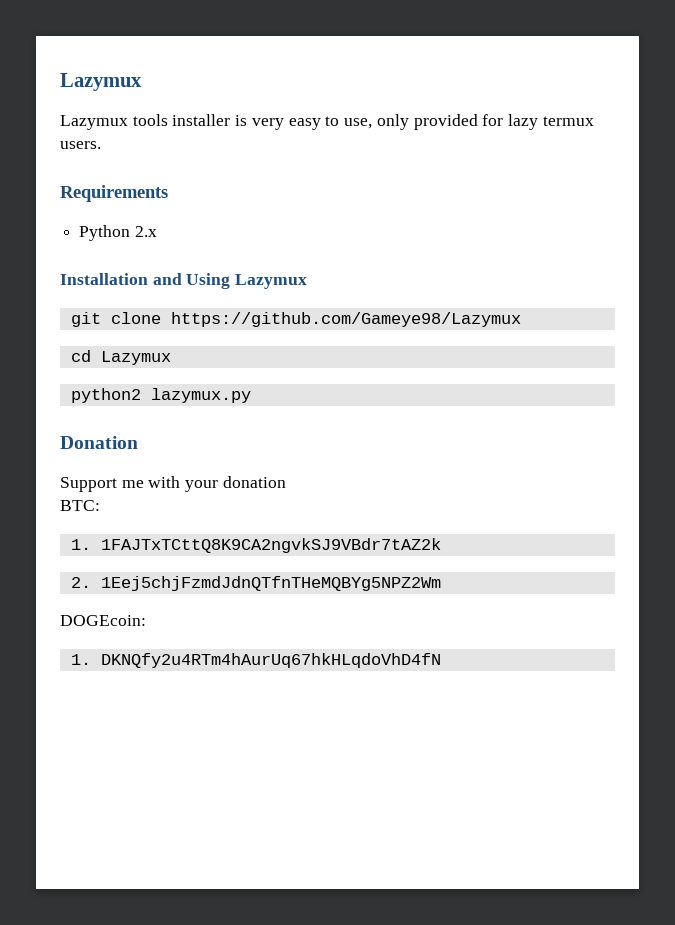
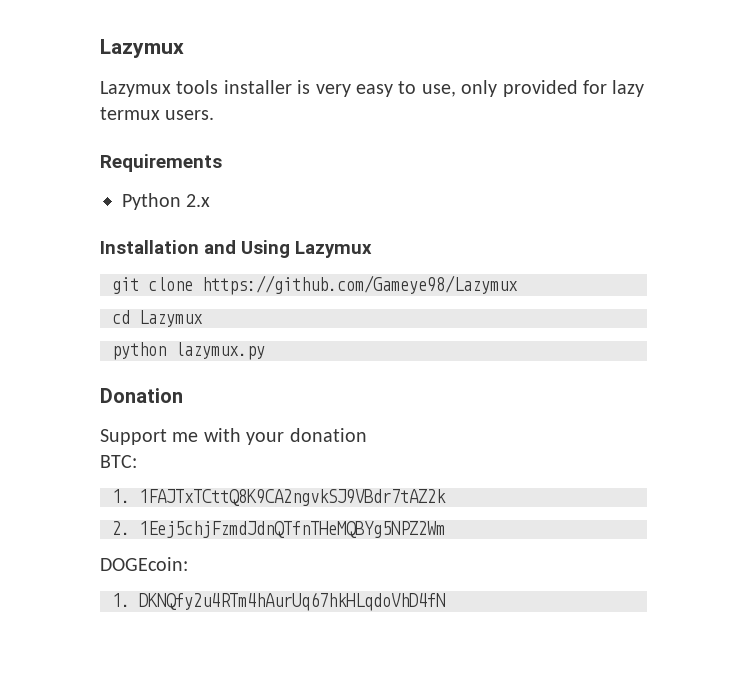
[70,388,141,403] python2 -> [112,342,166,360] python

